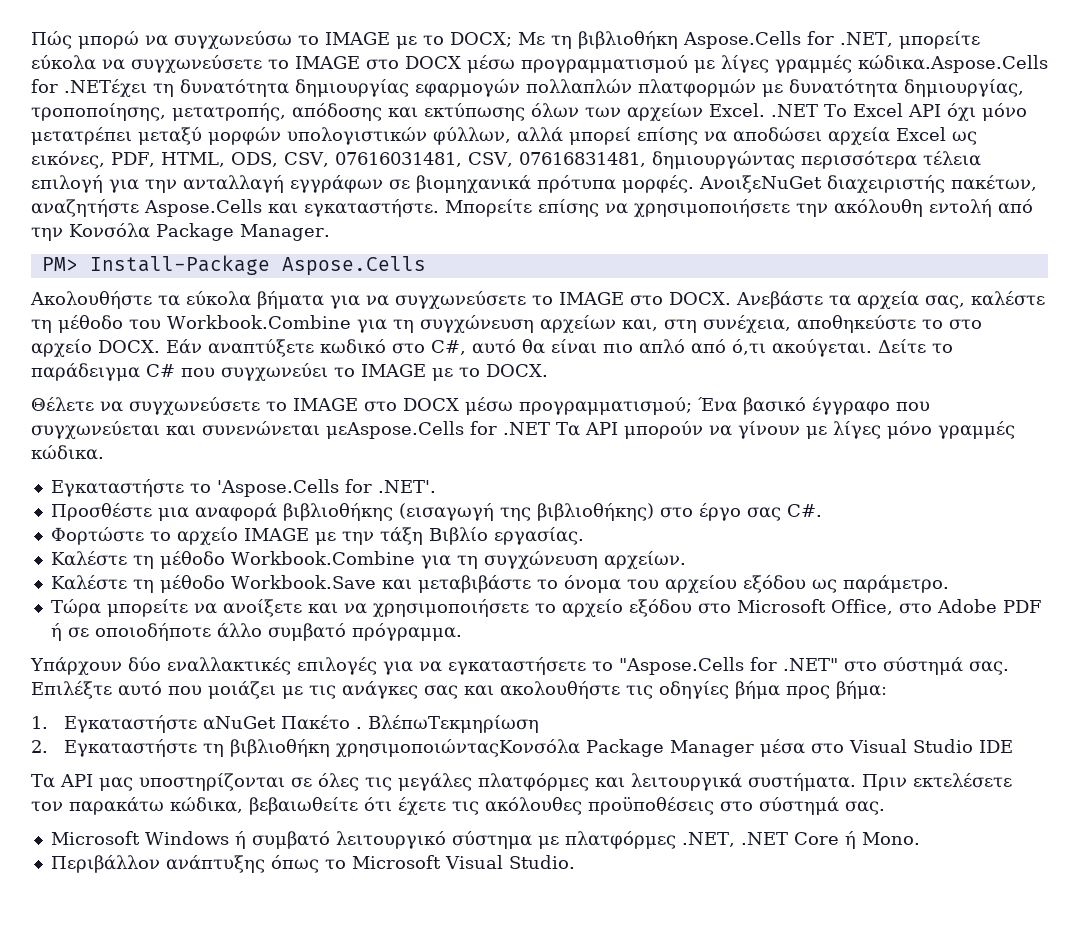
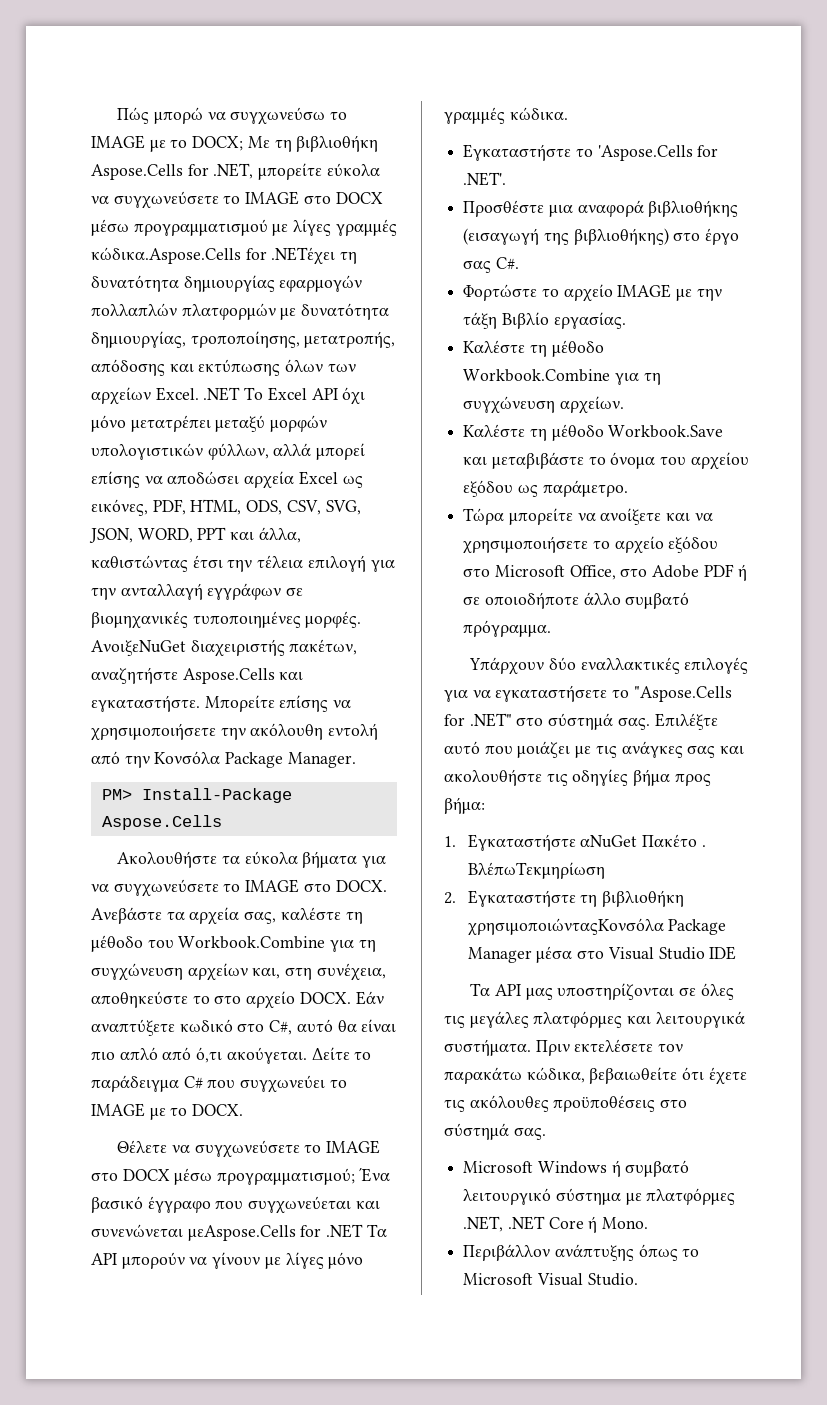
[334,151,917,169] 07616031481, CSV, 07616831481, δημιουργώντας περισσότερα -> [325,500,361,515] [89,527,301,543] [91,555,253,572] SVG, JSON, WORD, PPT και άλλα, καθιστώντας έτσι την
[416,175,616,193] βιομηχανικά πρότυπα -> [91,611,301,629] βιομηχανικές τυποποιημένες

